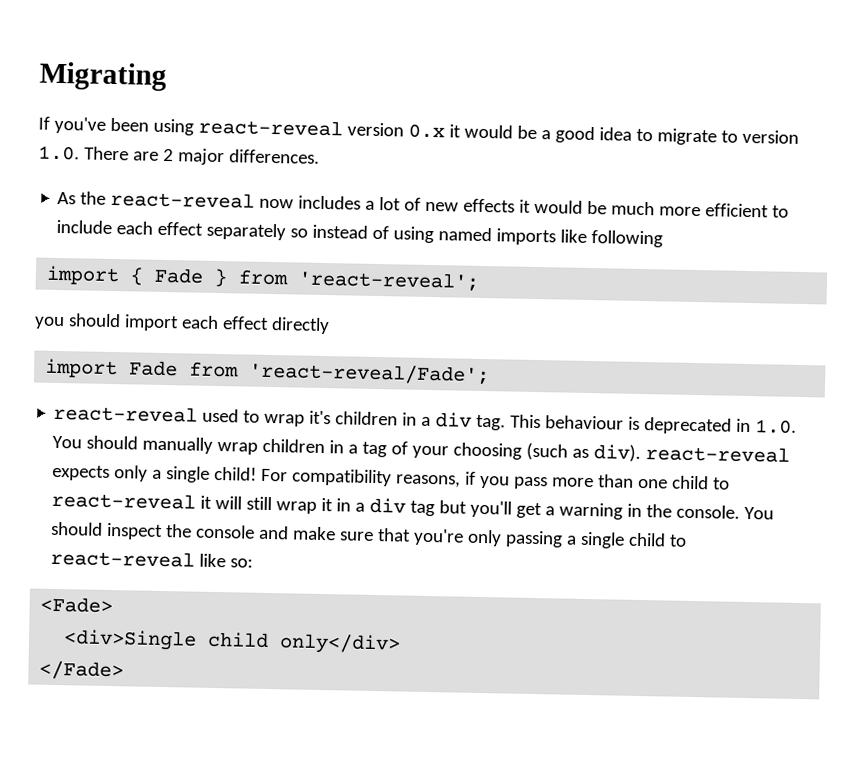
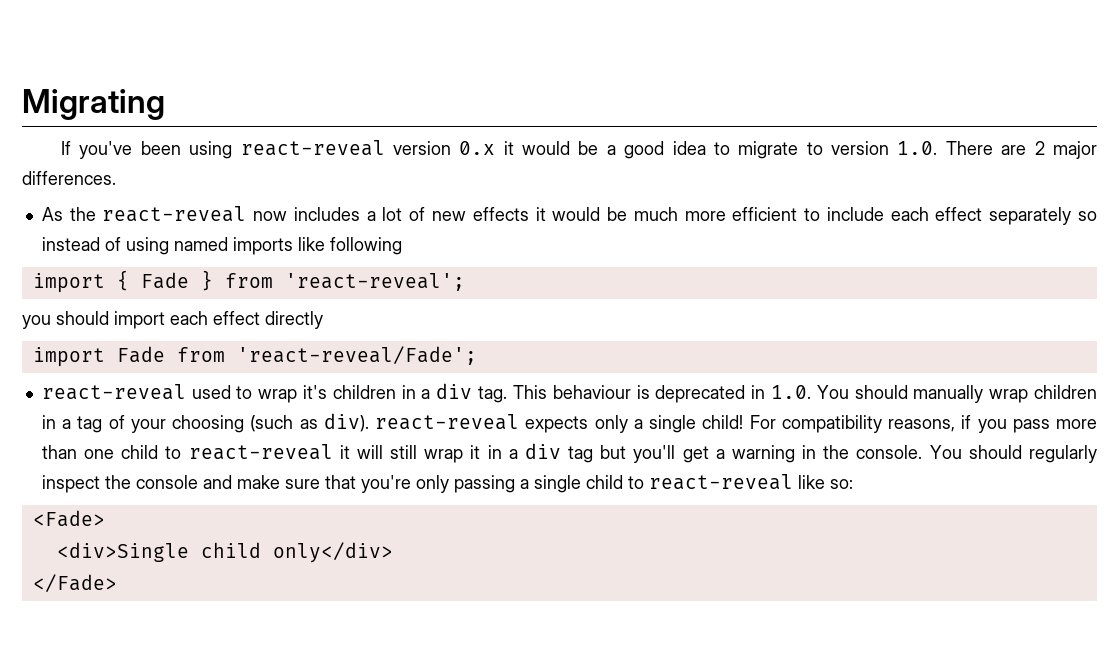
(104, 528) none -> [1028,445,1097,463] regularly

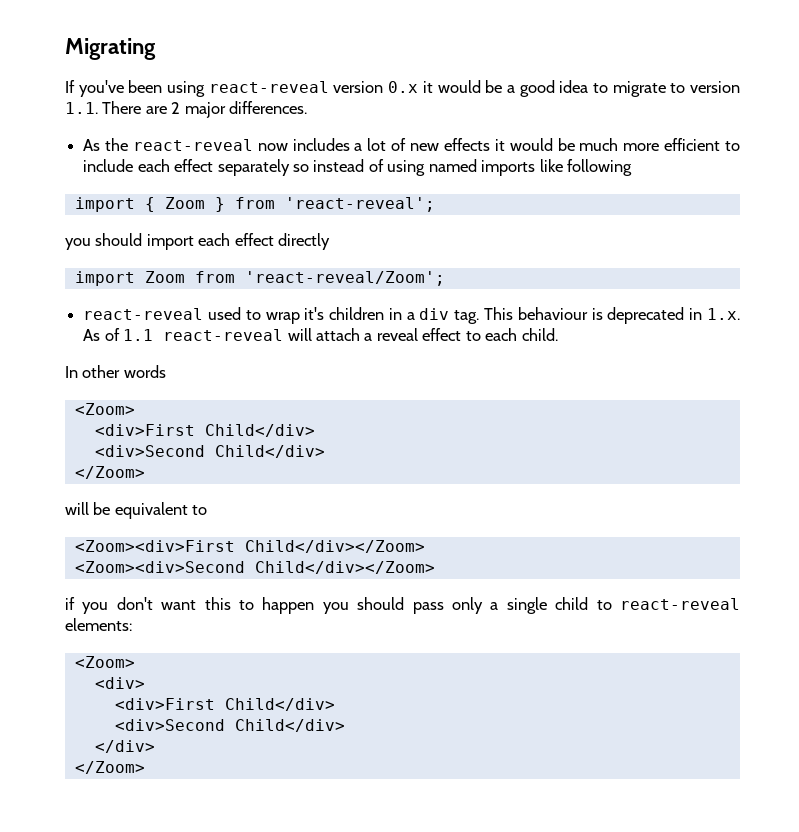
[897,141,938,155] 1.0. -> [65,102,98,114] 1.1.
[140,272,189,289] Fade -> [164,197,205,209] Zoom
[116,346,477,365] Fade from 'react-reveal/Fade'; -> [144,271,445,286] Zoom from 'react-reveal/Zoom';
[770,385,1097,403] [41,413,1098,433] [41,443,1097,463] [41,475,515,493] 1.0. You should manually wrap children in a tag of your choosing (such as div). react-reveal expects only a single child! For compatibility reasons, if you pass more than one child to react-reveal it will still wrap it in a div tag but you'll get a warning in the console. You should regularly inspect the console and make sure that you're only passing -> [707,308,740,320] [83,328,558,341] [65,365,166,378] [74,403,135,415] [94,424,315,437] [94,445,325,458] [74,466,145,479] [65,502,208,519] [74,540,425,553] [74,561,435,574] [65,597,483,614] 1.x. As of 1.1 react-reveal will attach a reveal effect to each child. // In other words // <Zoom> // <div>First Child</div> // <div>Second Child</div> // </Zoom> // will be equivalent to // <Zoom><div>First Child</div></Zoom> // <Zoom><div>Second Child</div></Zoom> // if you don't want this to happen you should pass only
[797,475,853,489] [32,510,105,527] [56,542,393,563] [32,574,117,592] like so: // <Fade> // <div>Single child only</div> // </Fade> -> [65,618,132,631] [74,656,135,668] [94,677,145,689] [114,698,335,711] [114,719,345,732] [94,740,155,753] [74,761,145,774] elements: // <Zoom> // <div> // <div>First Child</div> // <div>Second Child</div> // </div> // </Zoom>

